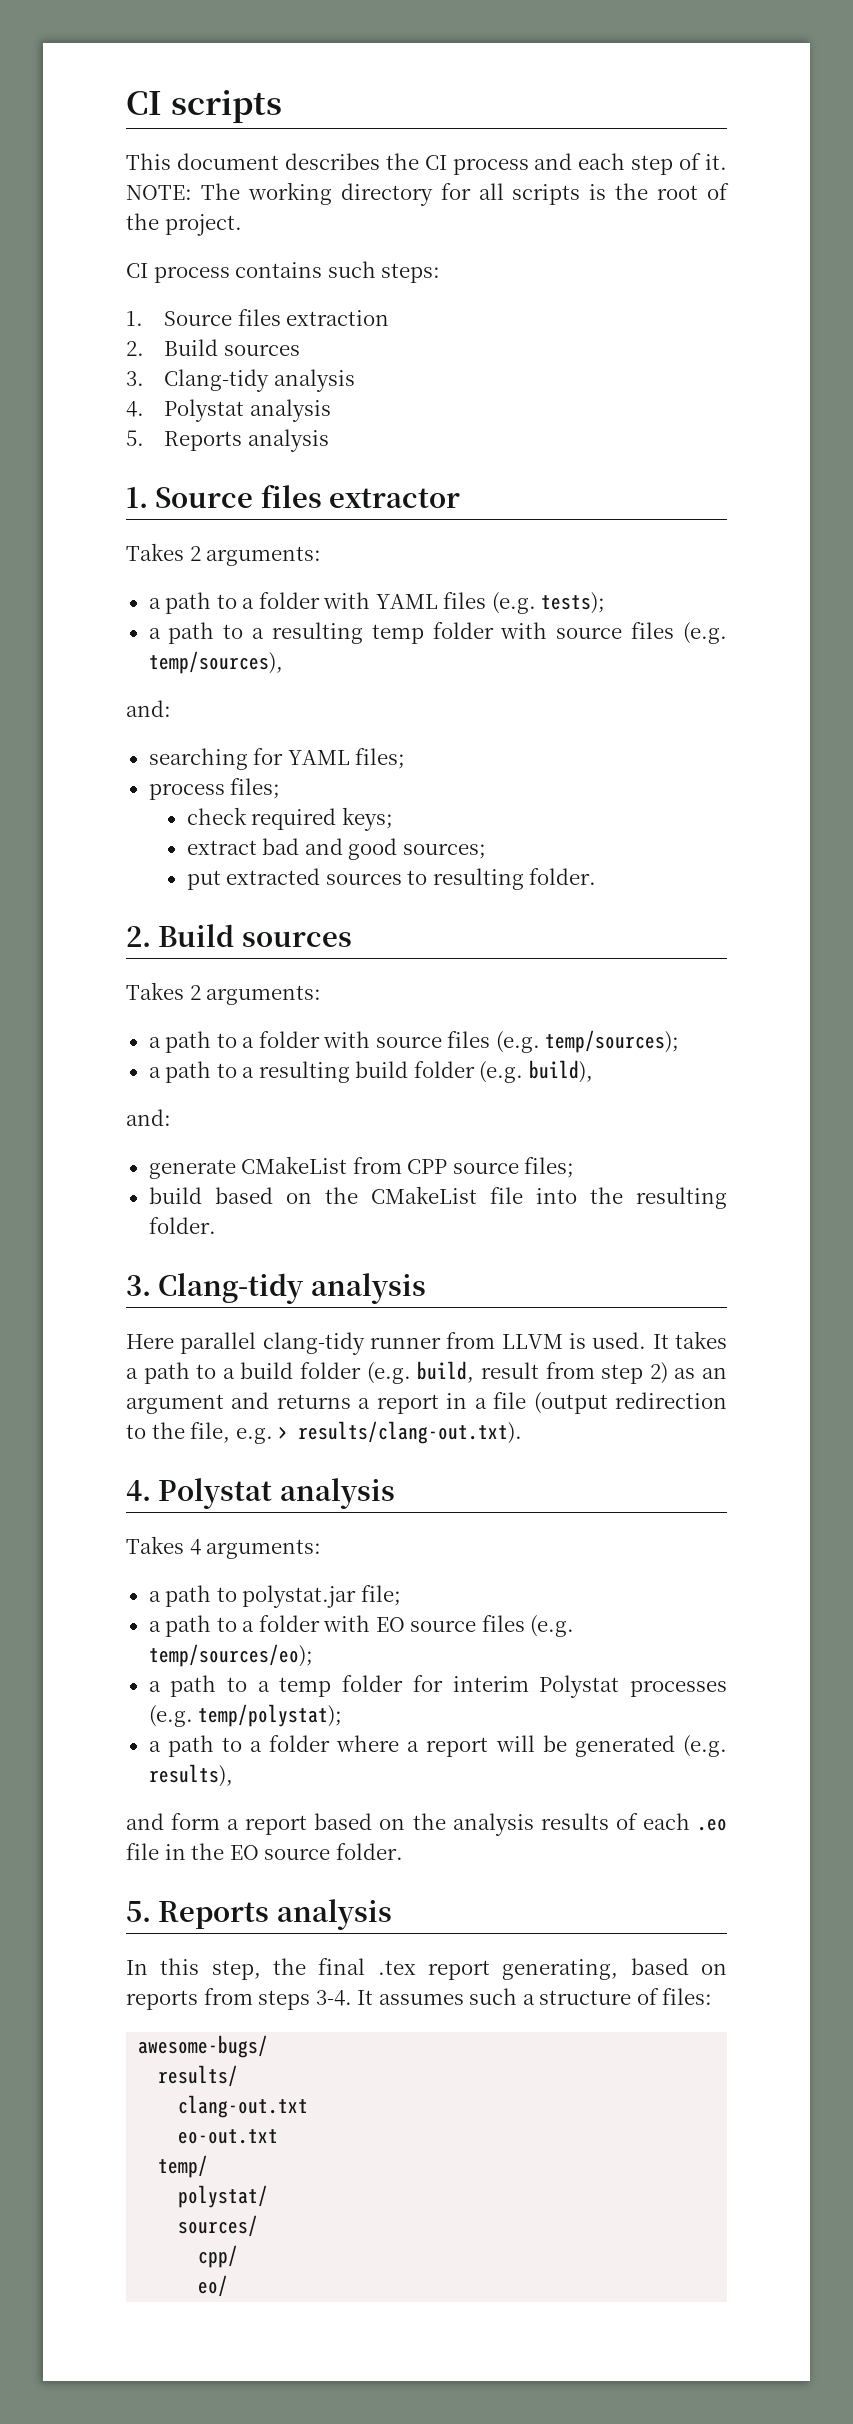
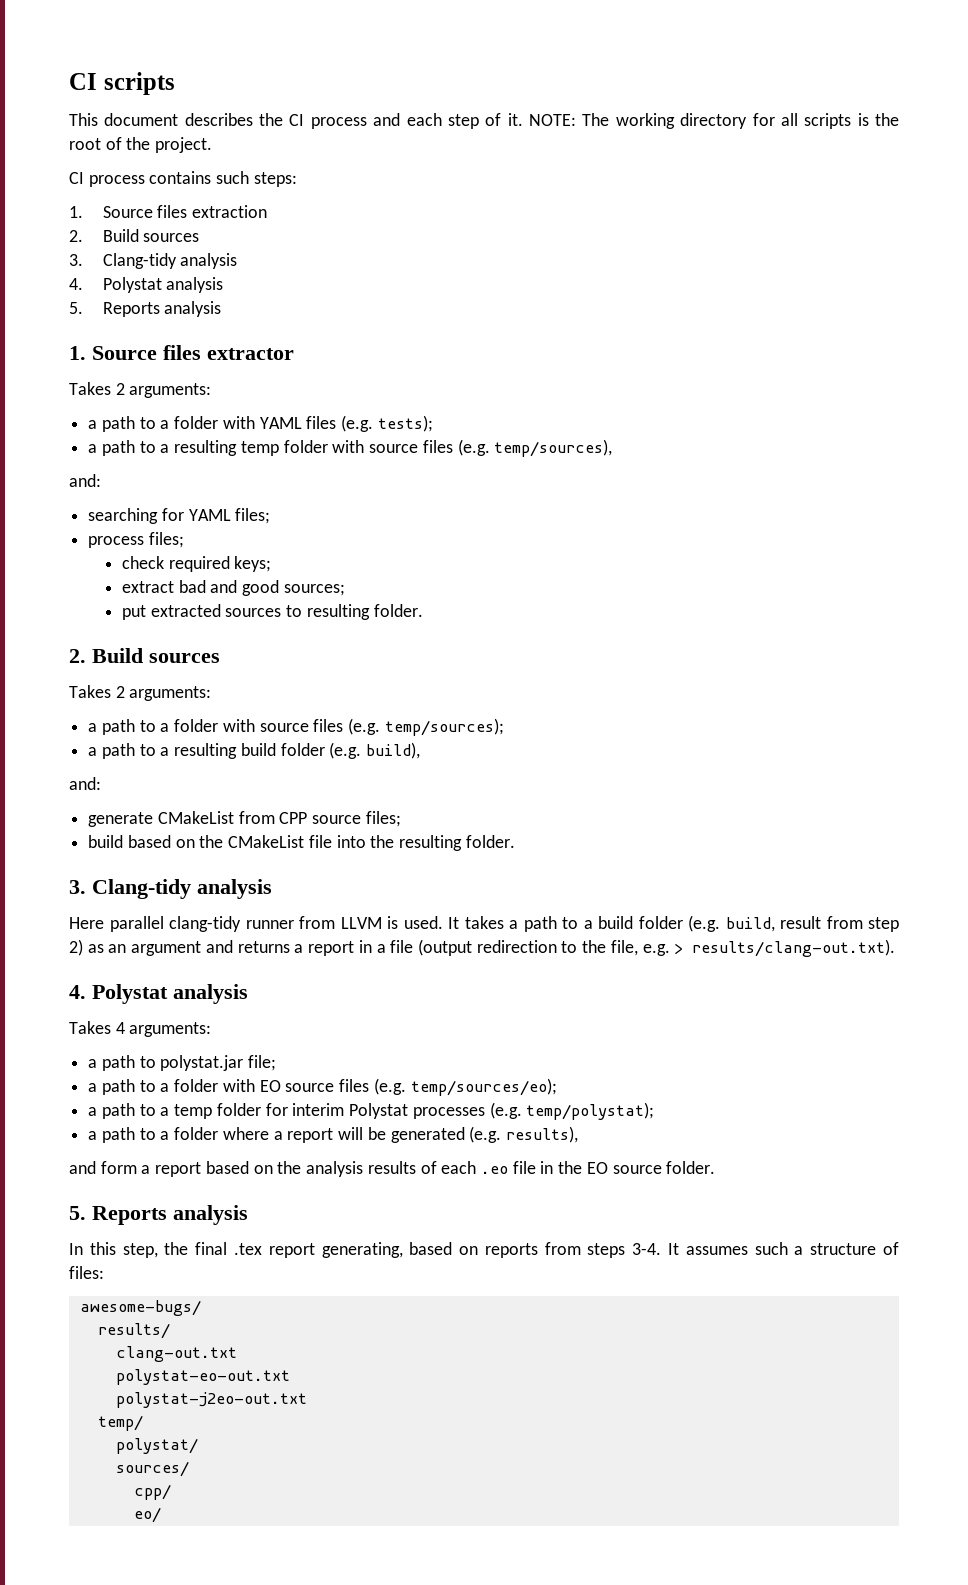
[178,2129,279,2144] eo-out.txt -> [115,1369,290,1385] [115,1392,307,1408] polystat-eo-out.txt // polystat-j2eo-out.txt

